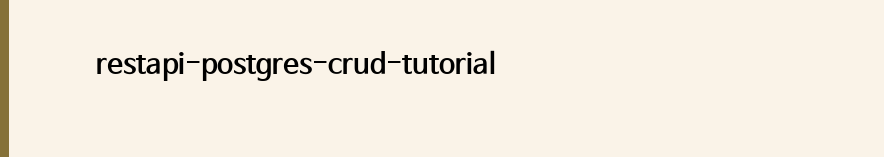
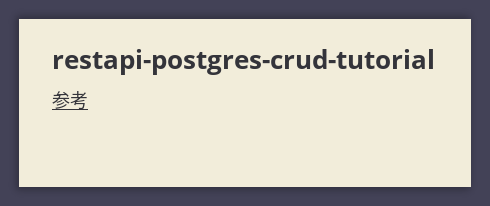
(496, 65) none -> [52,91,88,110] // 参考

